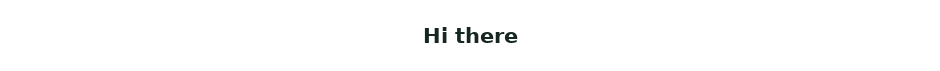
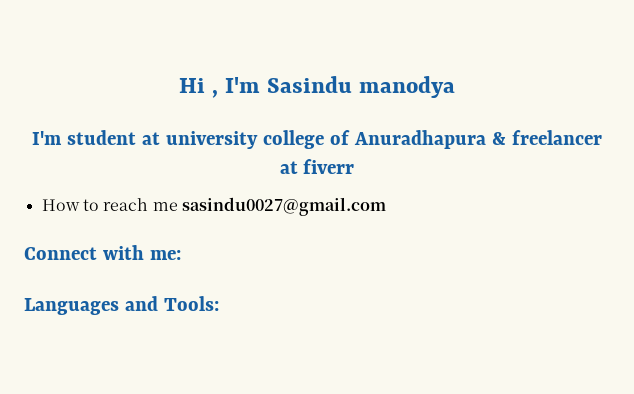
[454,27,518,43] there -> [211,76,456,98] [32,130,602,149] [279,159,355,174] [41,197,386,216] [24,245,181,260] [24,296,219,315] , I'm Sasindu manodya // I'm student at university college of Anuradhapura & freelancer at fiverr // How to reach me sasindu0027@gmail.com // Connect with me: // Languages and Tools:

